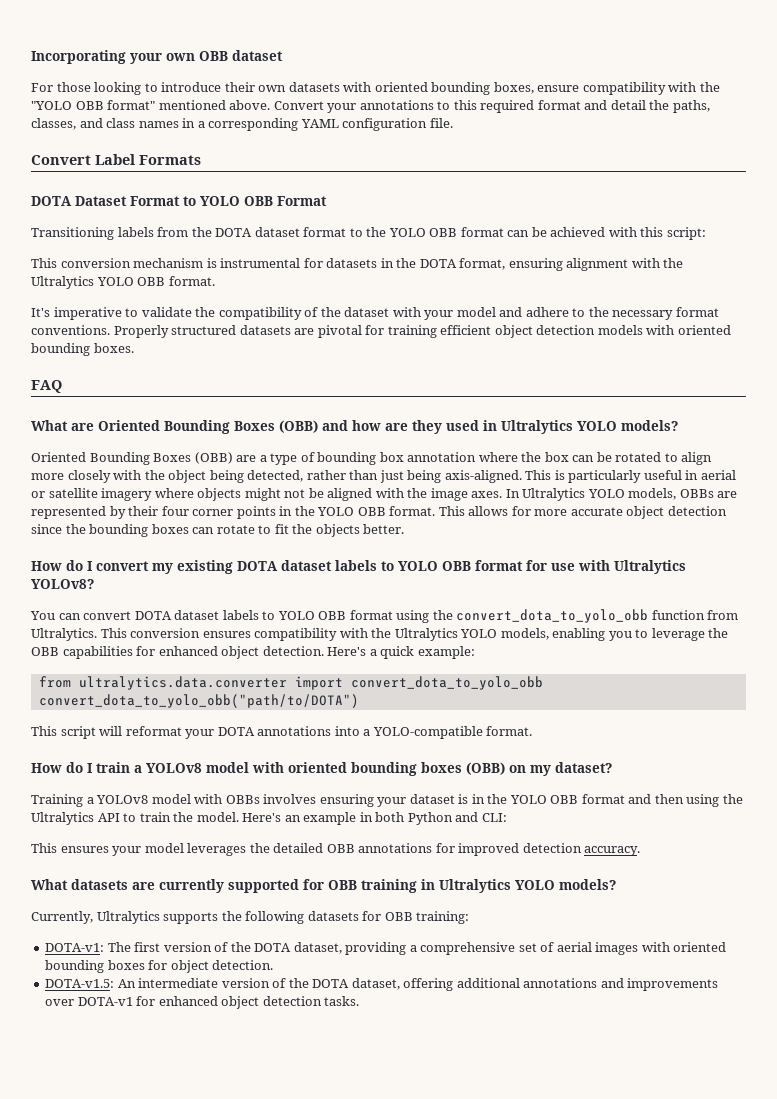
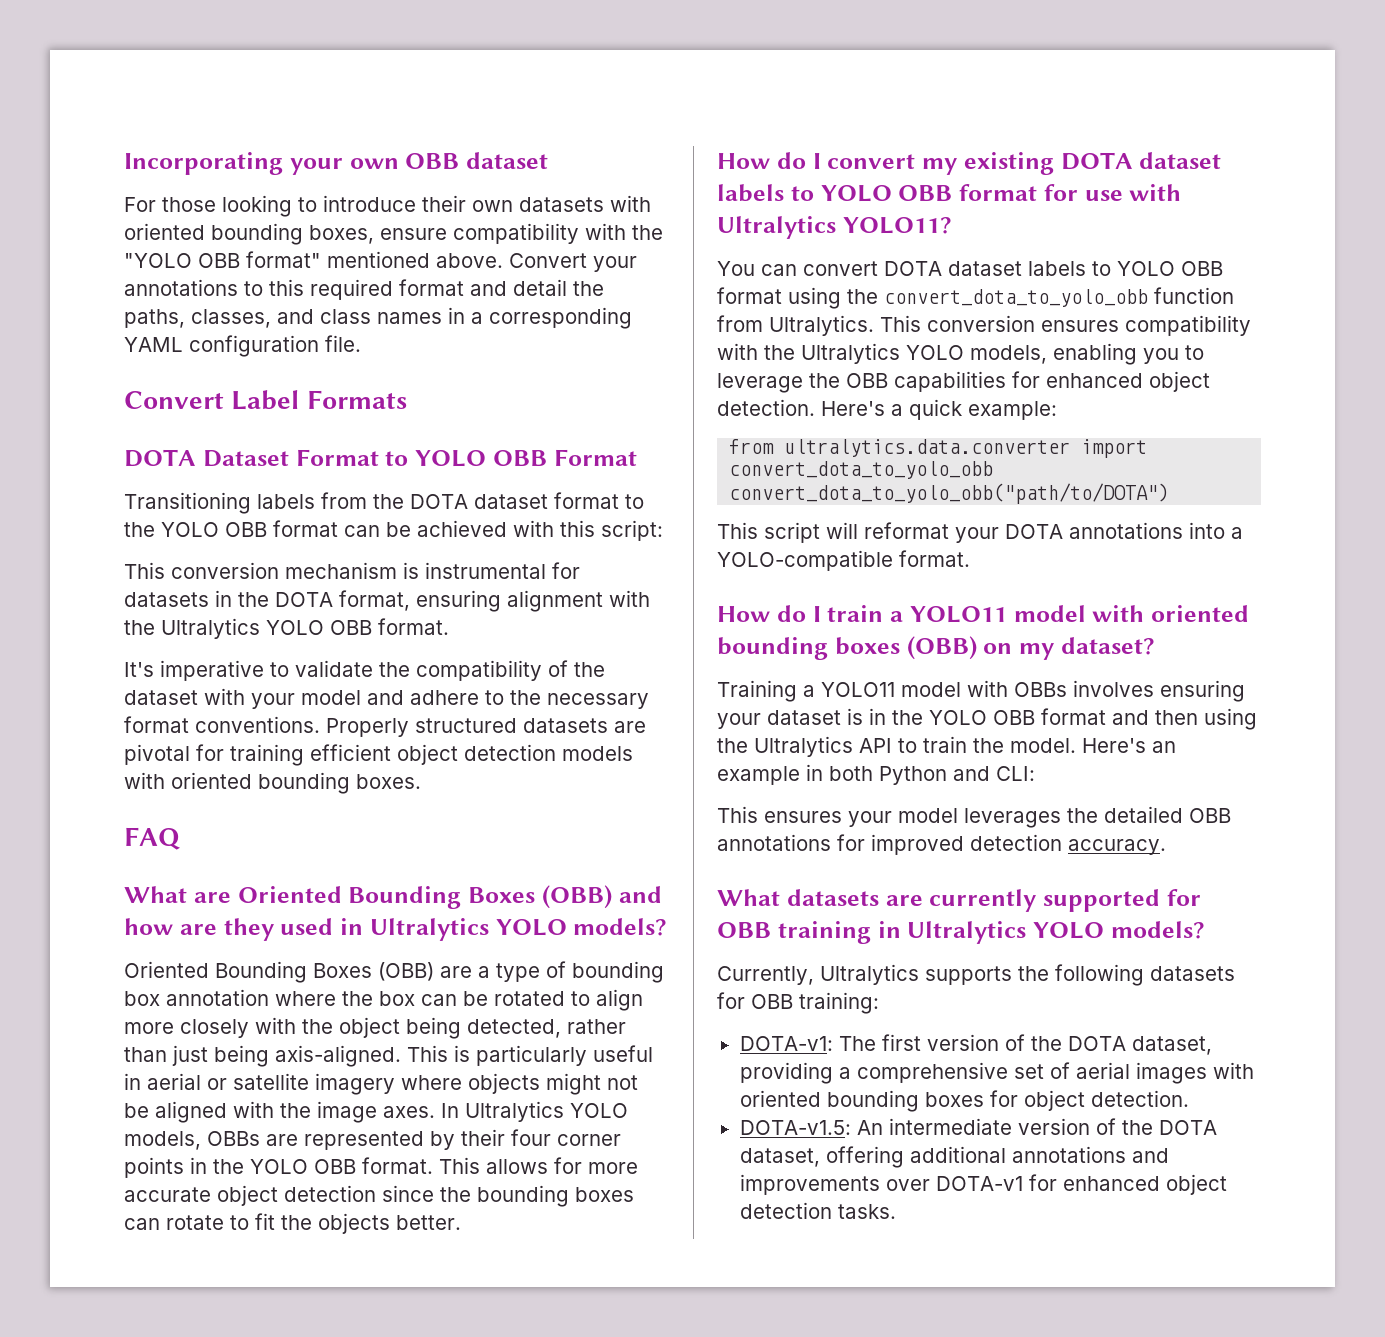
[31,579,94,589] YOLOv8? -> [842,217,952,234] YOLO11?
[146,763,202,773] YOLOv8 -> [909,606,1007,623] YOLO11
[96,795,149,804] YOLOv8 -> [821,682,895,697] YOLO11

